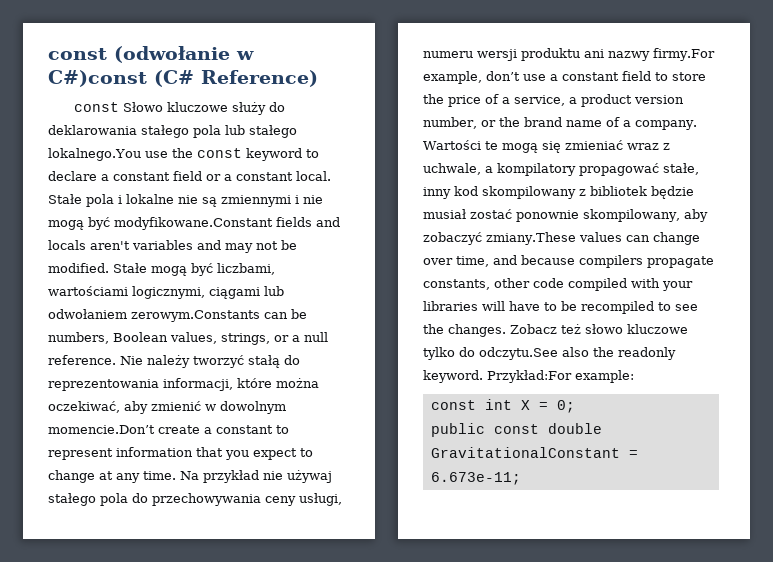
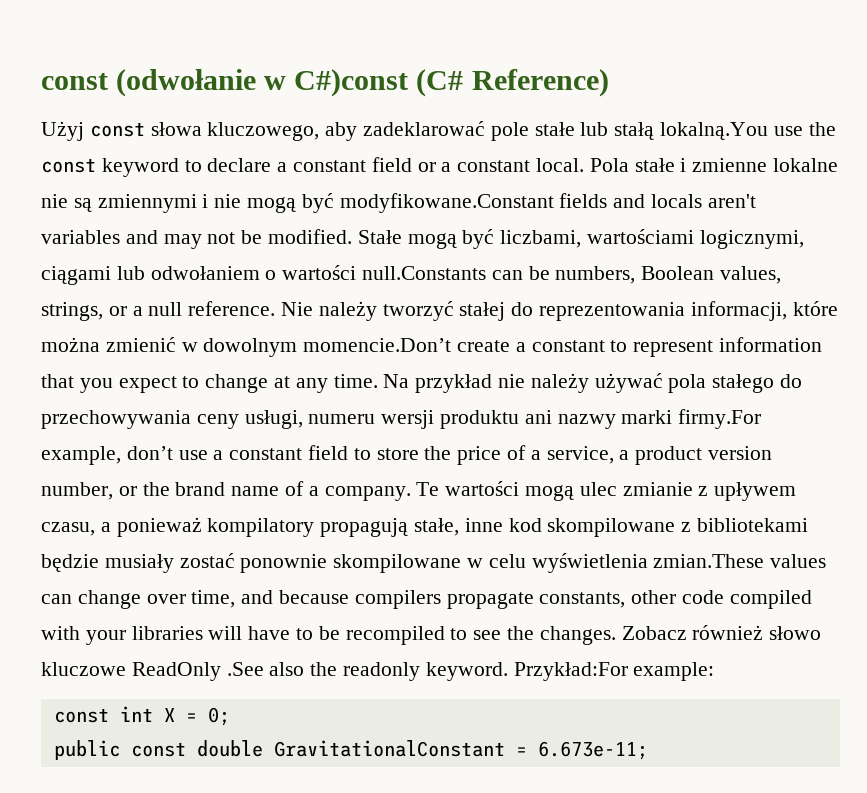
[74,102,286,115] [48,125,297,138] [48,148,141,161] const Słowo kluczowe służy do deklarowania stałego pola lub stałego lokalnego.You -> [41,121,769,141] Użyj const słowa kluczowego, aby zadeklarować pole stałe lub stałą lokalną.You
[48,194,122,207] Stałe pola i -> [589,158,768,172] Pola stałe i zmienne
[131,310,260,322] zerowym.Constants -> [265,265,487,280] o wartości null.Constants
[248,355,280,368] stałą -> [459,302,506,321] stałej
[48,401,148,414] oczekiwać, aby -> (100, 344) none
[287,470,332,483] [48,493,128,506] używaj stałego pola -> [530,373,775,393] należy używać pola stałego
(650, 56) none -> [621,410,673,424] marki
[423,140,670,153] [423,163,699,176] [423,186,694,199] [423,209,708,222] [423,232,576,245] Wartości te mogą się zmieniać wraz z uchwale, a kompilatory propagować stałe, inny kod skompilowany z bibliotek będzie musiał zostać ponownie skompilowany, aby zobaczyć zmiany.These -> [416,481,797,501] [41,517,809,537] [41,553,765,573] Te wartości mogą ulec zmianie z upływem czasu, a ponieważ kompilatory propagują stałe, inne kod skompilowane z bibliotekami będzie musiały zostać ponownie skompilowane w celu wyświetlenia zmian.These
[561,324,581,334] też -> [692,625,764,640] również
[423,347,558,360] tylko do odczytu.See -> [131,662,264,681] ReadOnly .See

